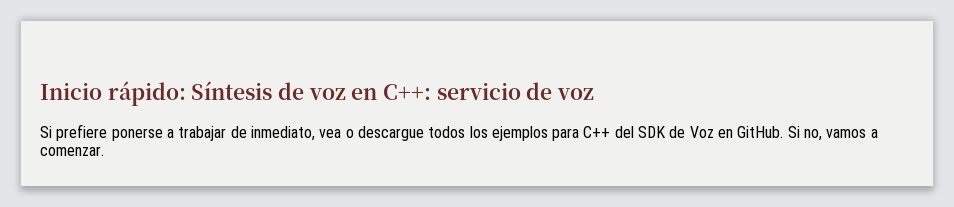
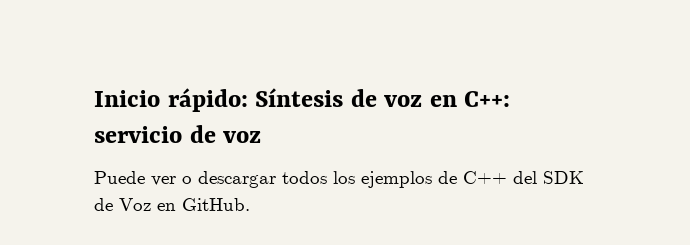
[40,124,424,141] Si prefiere ponerse a trabajar de inmediato, vea o descargue -> [94,171,276,188] Puede ver o descargar
[552,128,580,141] para -> [438,171,457,184] de
[787,126,878,141] [40,146,104,156] Si no, vamos a comenzar. -> (250, 204) none

